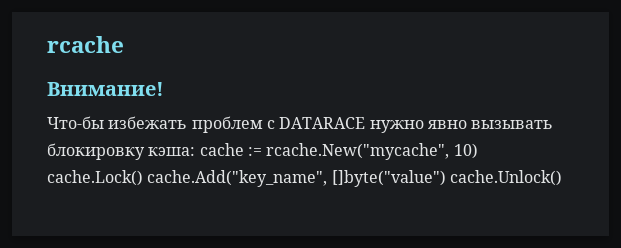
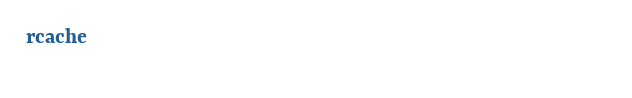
[47,82,164,96] [47,116,554,133] [47,143,478,160] [47,170,562,187] // Внимание! // Что-бы избежать проблем с DATARACE нужно явно вызывать блокировку кэша: cache := rcache.New("mycache", 10) cache.Lock() cache.Add("key_name", []byte("value") cache.Unlock() -> (87, 35) none

